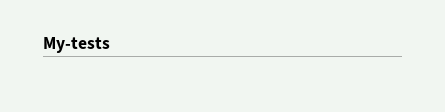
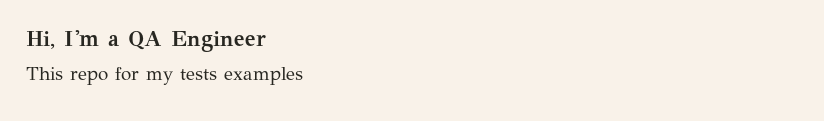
[43,37,110,53] My-tests -> [26,30,266,52] [26,67,303,85] Hi, I'm a QA Engineer // This repo for my tests examples

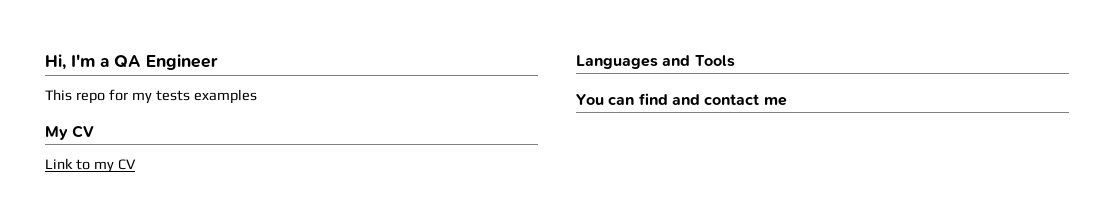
(303, 76) none -> [45,125,95,140] [45,158,136,173] [576,55,735,69] [576,93,787,106] // My CV // Link to my CV // Languages and Tools // You can find and contact me

